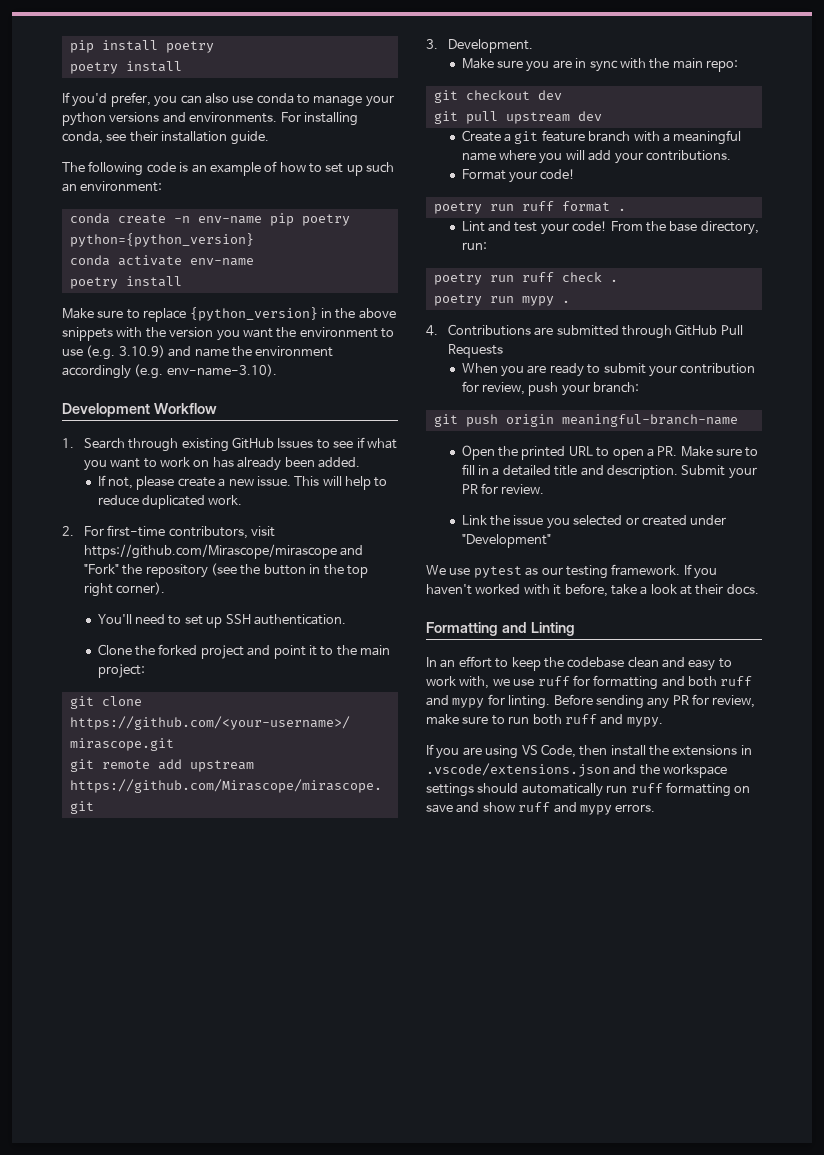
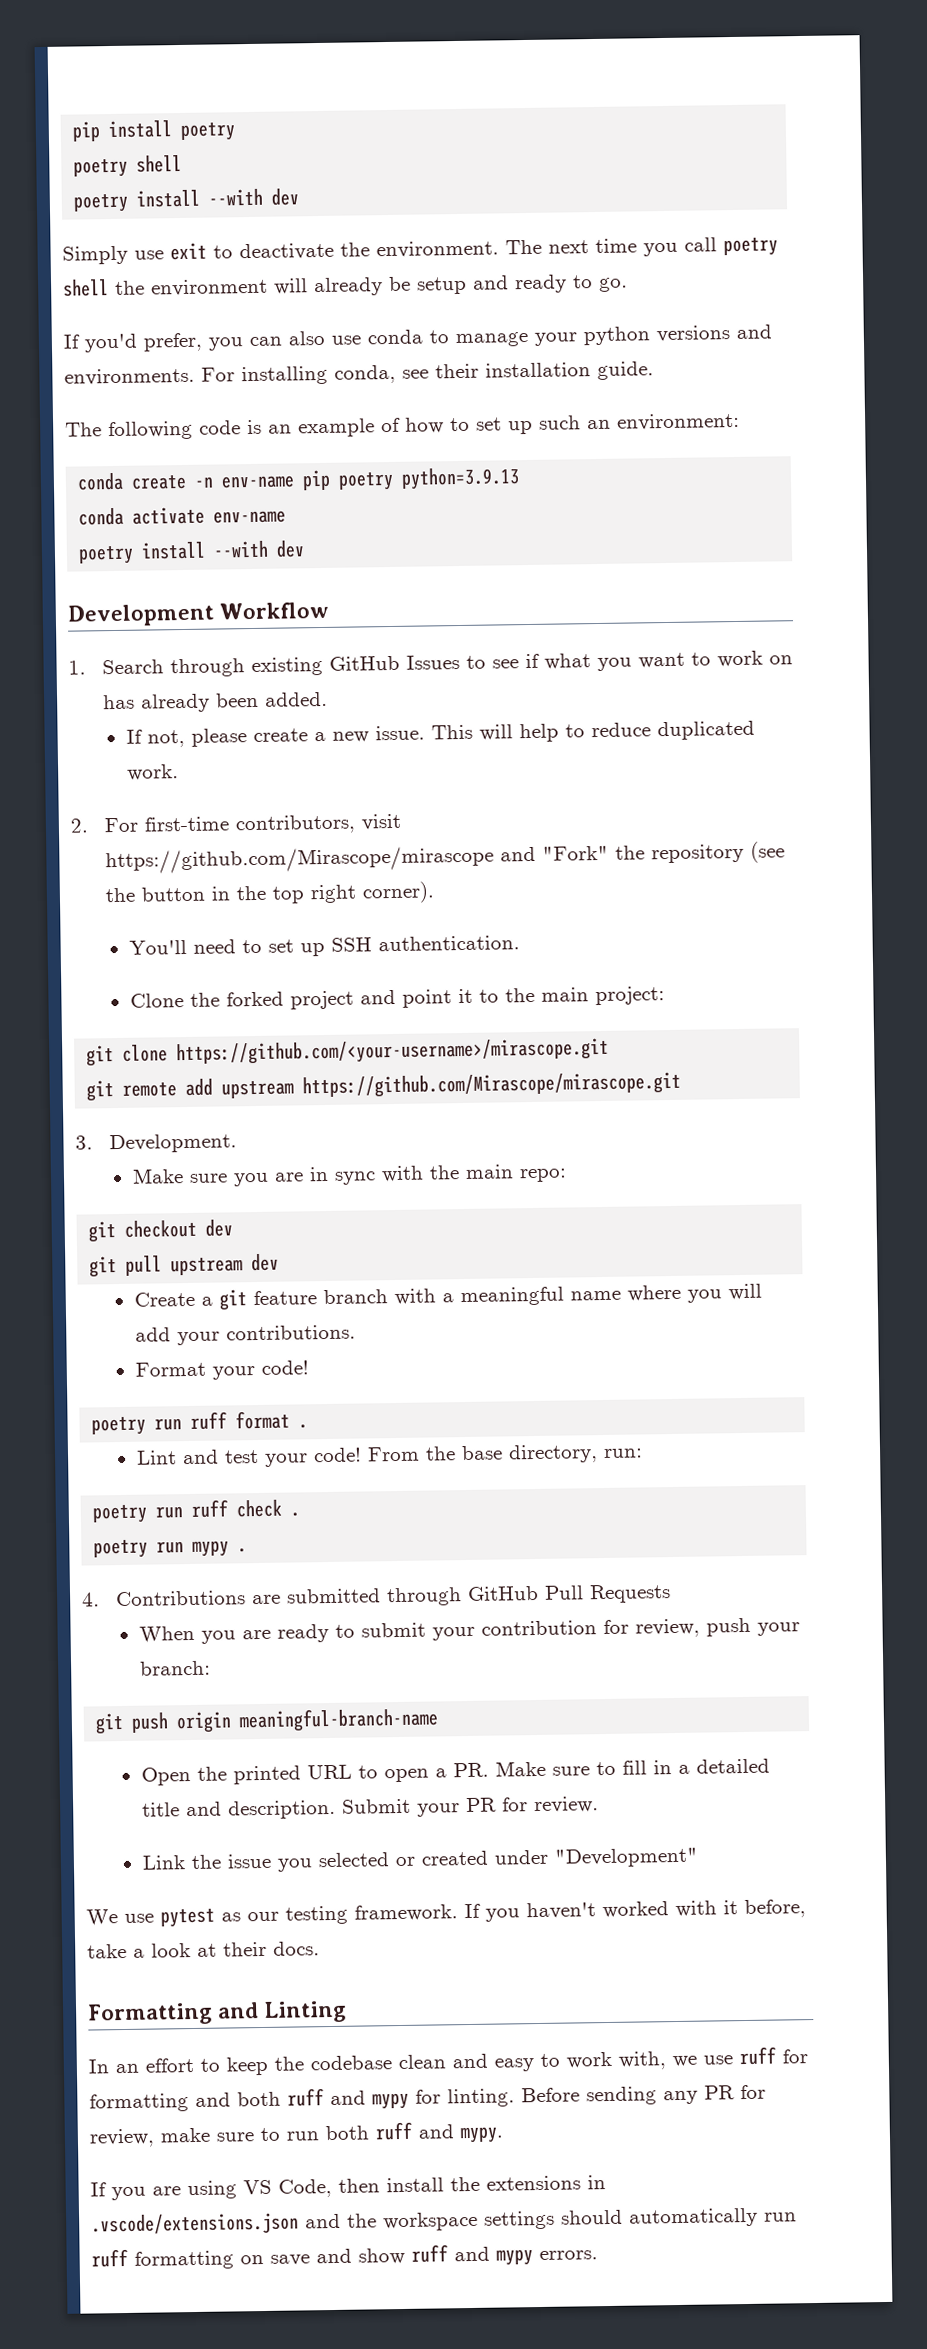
[69,61,182,74] // poetry install -> [73,154,183,178] [73,188,300,213] [62,237,778,265] [62,274,628,297] // poetry shell // poetry install --with dev // Simply use exit to deactivate the environment. The next time you call poetry shell the environment will already be setup and ready to go.
[69,233,254,247] python={python_version} -> [401,467,521,490] python=3.9.13
[62,307,396,322] [62,327,394,341] [62,345,334,360] [62,364,277,379] // Make sure to replace {python_version} in the above snippets with the version you want the environment to use (e.g. 3.10.9) and name the environment accordingly (e.g. env-name-3.10). -> [213,540,306,558] --with dev

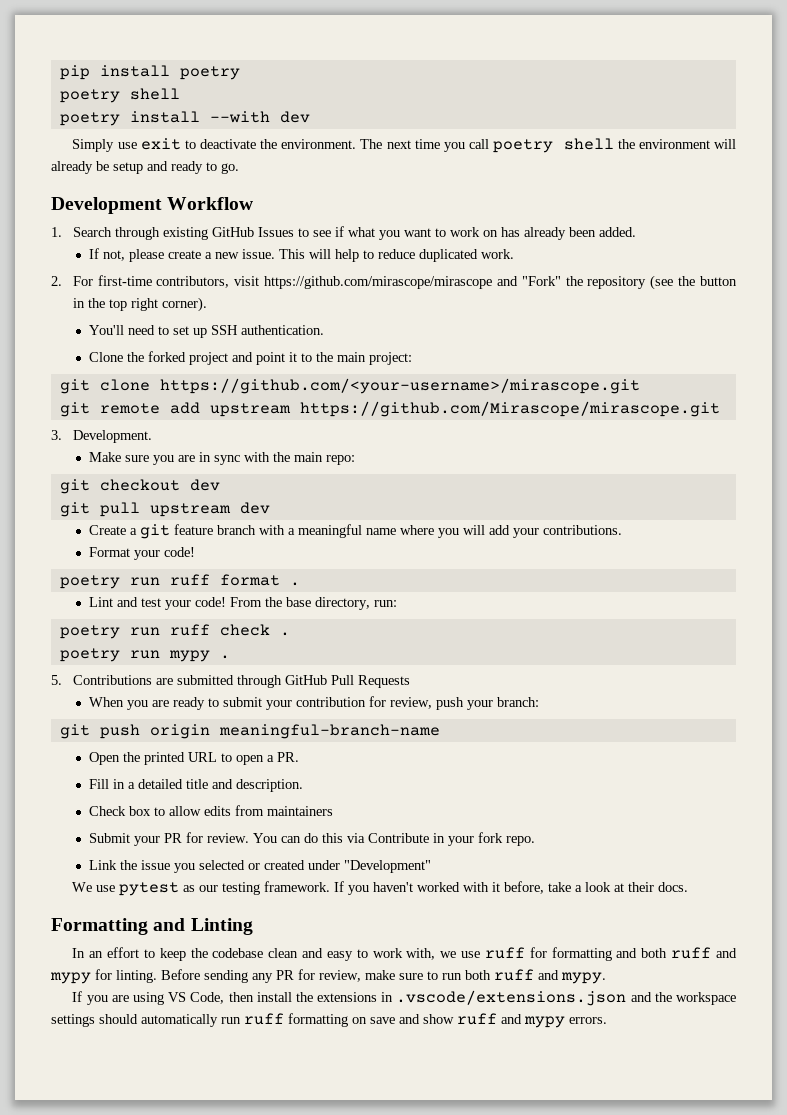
[63,324,772,353] [64,361,654,386] [65,412,740,441] [77,467,521,491] [78,506,287,526] [78,540,306,565] // If you'd prefer, you can also use conda to manage your python versions and environments. For installing conda, see their installation guide. // The following code is an example of how to set up such an environment: // conda create -n env-name pip poetry python=3.9.13 // conda activate env-name // poetry install --with dev -> (239, 168) none
[105,845,495,875] https://github.com/Mirascope/mirascope -> [264,276,493,289] https://github.com/mirascope/mirascope
[82,1592,100,1607] 4. -> [51,675,62,685] 5.
[494,1760,647,1777] Make sure to fill -> [88,779,109,789] // Fill
(336, 1809) none -> [88,805,333,816] // Check box to allow edits from maintainers //
(599, 1805) none -> [252,832,535,846] You can do this via Contribute in your fork repo.

